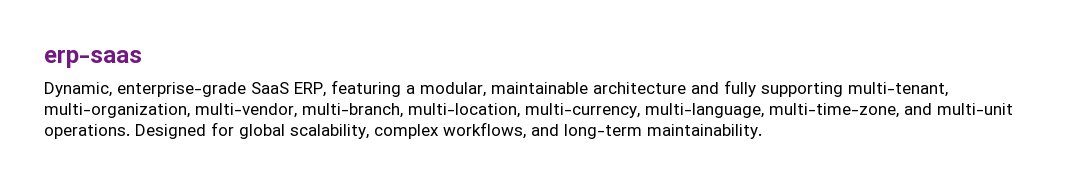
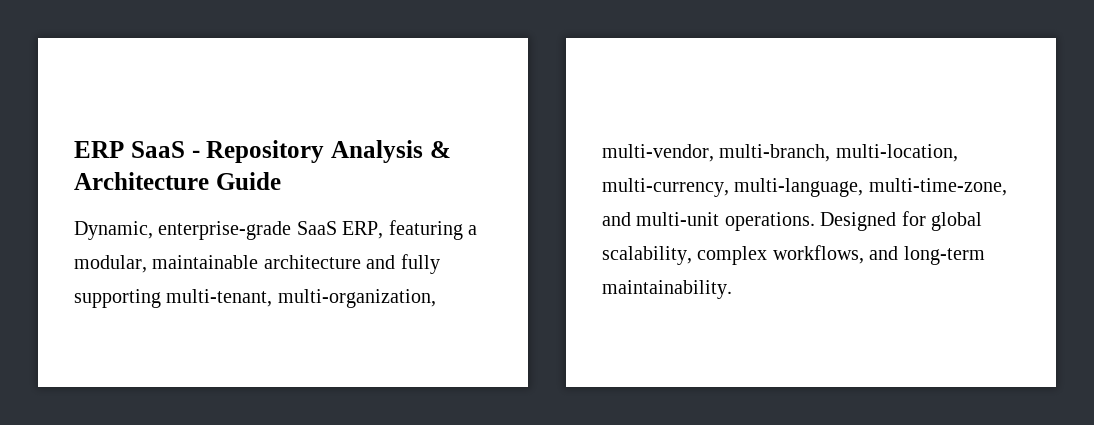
[44,49,142,68] erp-saas -> [74,140,451,163] [74,172,281,190] ERP SaaS - Repository Analysis & Architecture Guide

